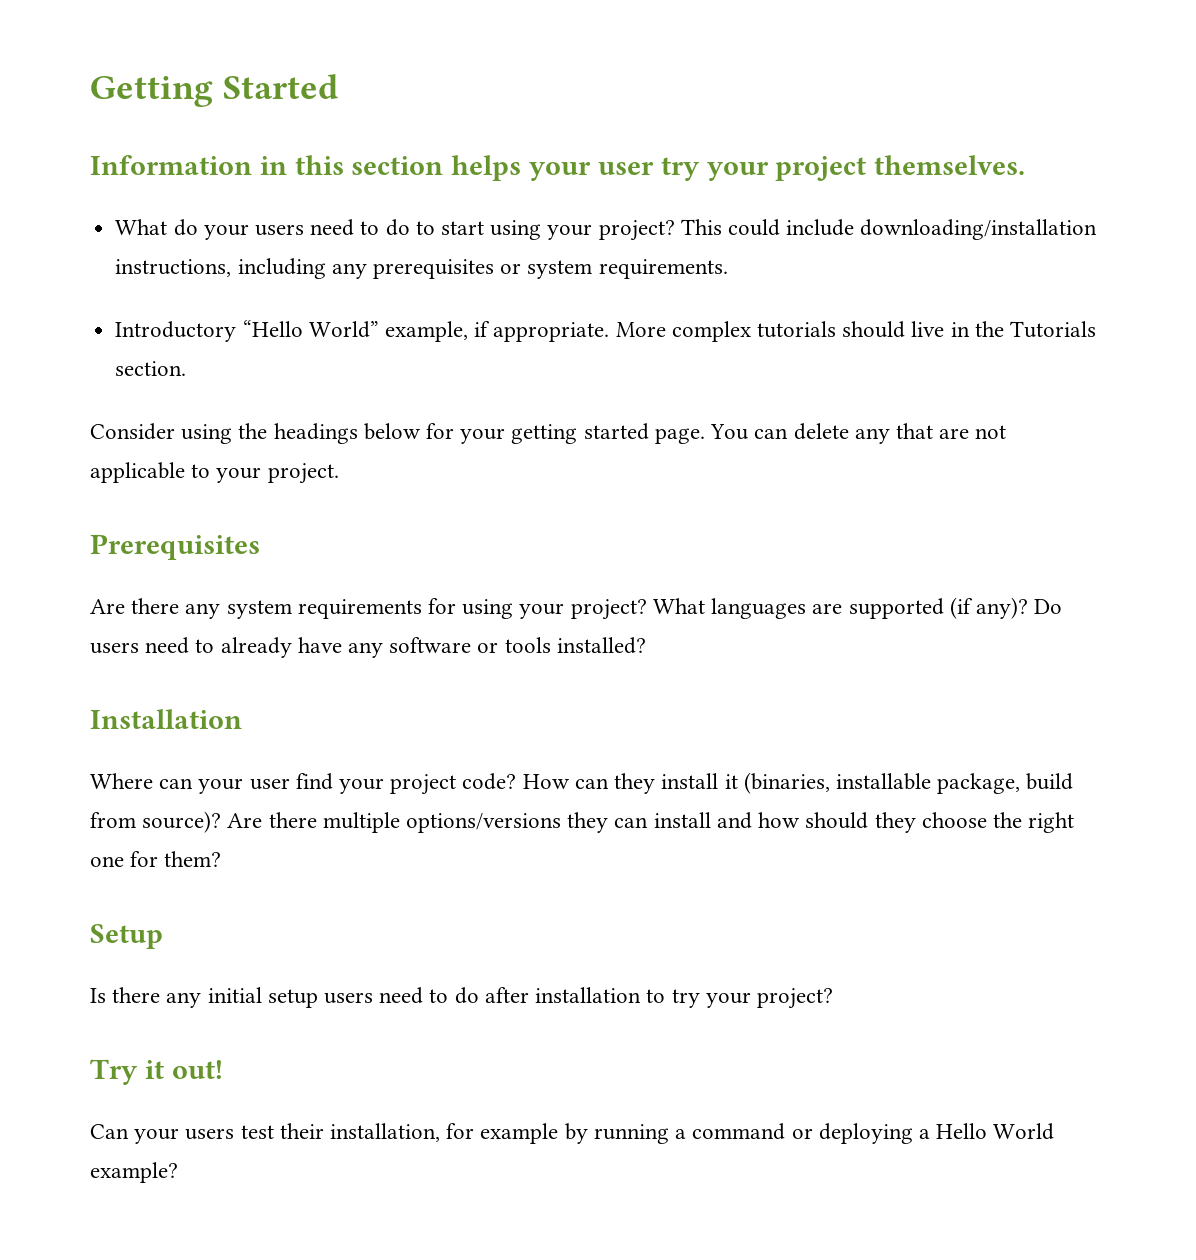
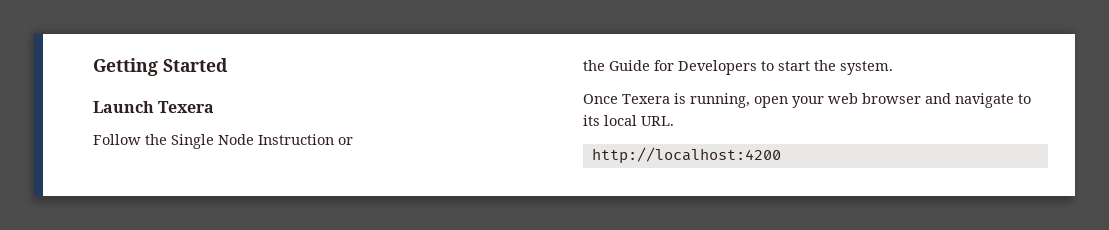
[90,155,1026,181] [115,219,1098,241] [115,258,728,279] [115,320,1097,342] [115,361,187,376] [90,423,1007,444] [90,462,339,484] [90,534,260,560] [90,597,1063,620] [90,637,646,658] [90,709,242,729] [90,772,1074,795] [90,811,1075,833] [90,851,222,867] [90,924,163,949] [90,987,833,1009] [90,1059,223,1085] [90,1123,1055,1144] [90,1162,178,1183] Information in this section helps your user try your project themselves. // What do your users need to do to start using your project? This could include downloading/installation instructions, including any prerequisites or system requirements. // Introductory “Hello World” example, if appropriate. More complex tutorials should live in the Tutorials section. // Consider using the headings below for your getting started page. You can delete any that are not applicable to your project. // Prerequisites // Are there any system requirements for using your project? What languages are supported (if any)? Do users need to already have any software or tools installed? // Installation // Where can your user find your project code? How can they install it (binaries, installable package, build from source)? Are there multiple options/versions they can install and how should they choose the right one for them? // Setup // Is there any initial setup users need to do after installation to try your project? // Try it out! // Can your users test their installation, for example by running a command or deploying a Hello World example? -> [93,101,215,113] [93,134,353,149] [583,60,893,75] [583,93,1031,108] [583,115,674,126] [591,147,781,164] Launch Texera // Follow the Single Node Instruction or // the Guide for Developers to start the system. // Once Texera is running, open your web browser and navigate to its local URL. // http://localhost:4200

